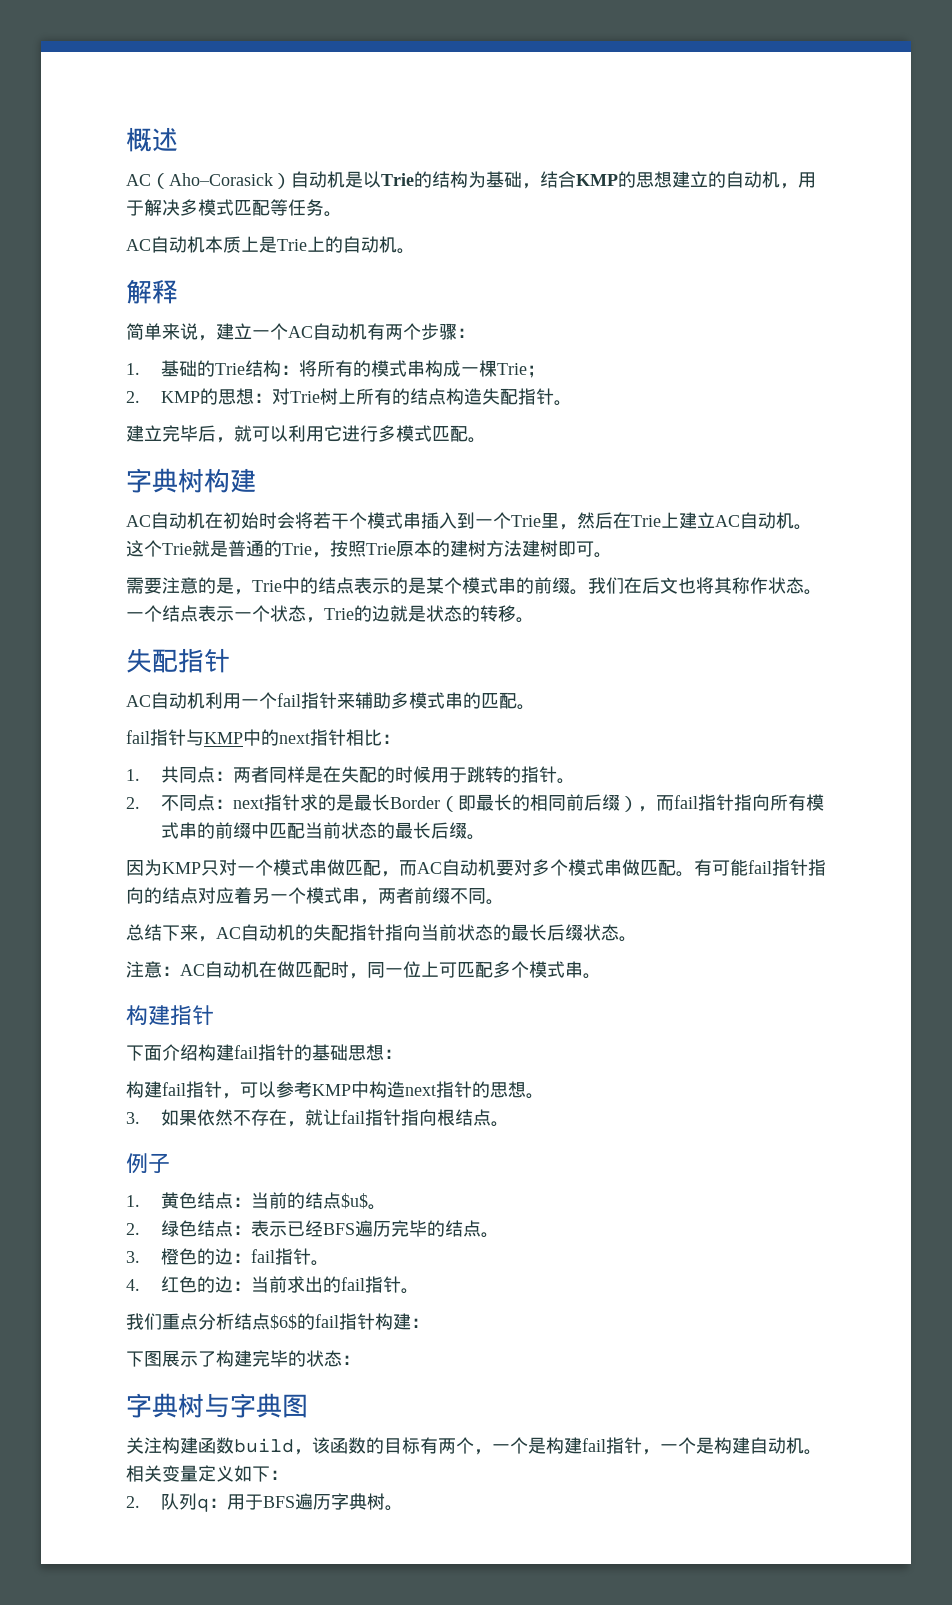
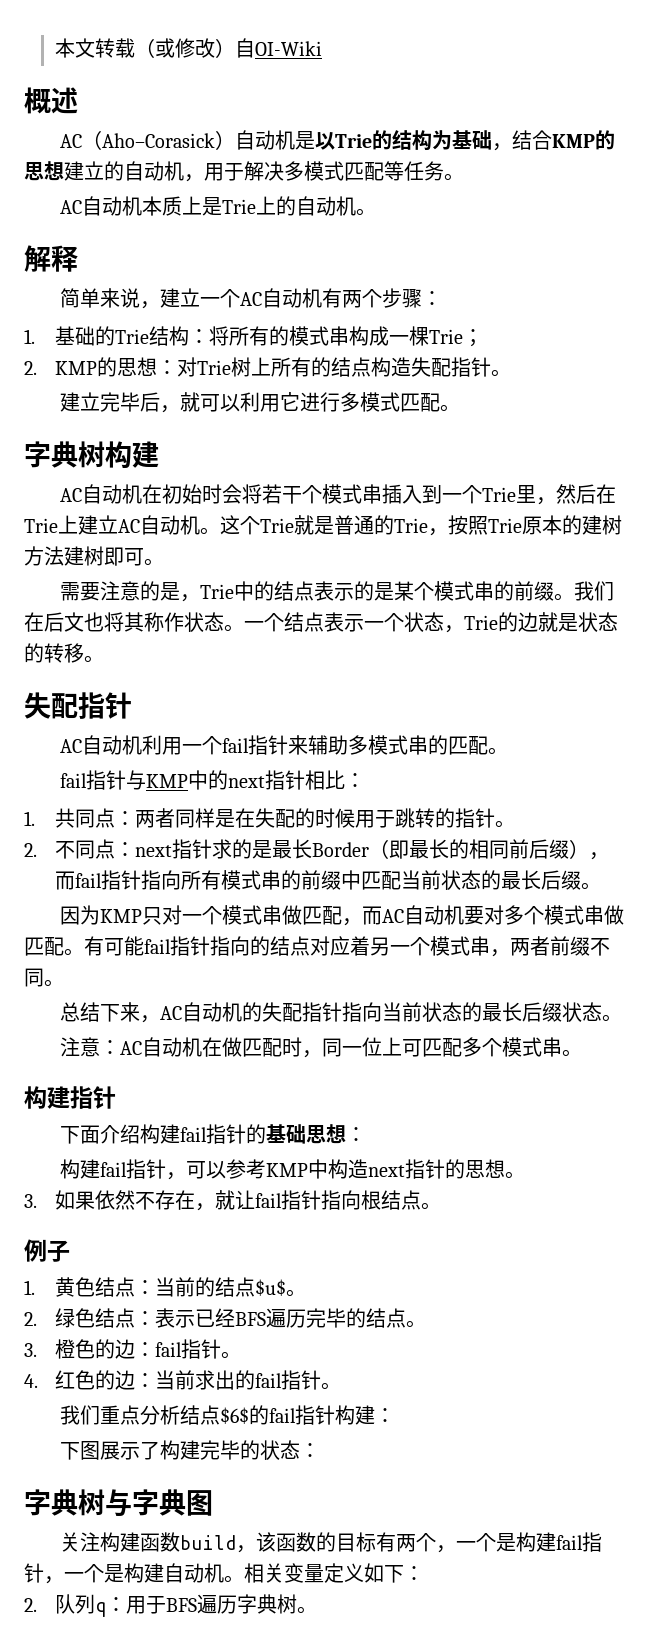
(126, 139) none -> [55,38,323,58] 本文转载（或修改）自OI-Wiki //

